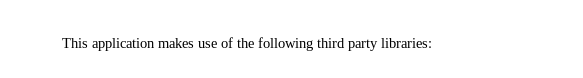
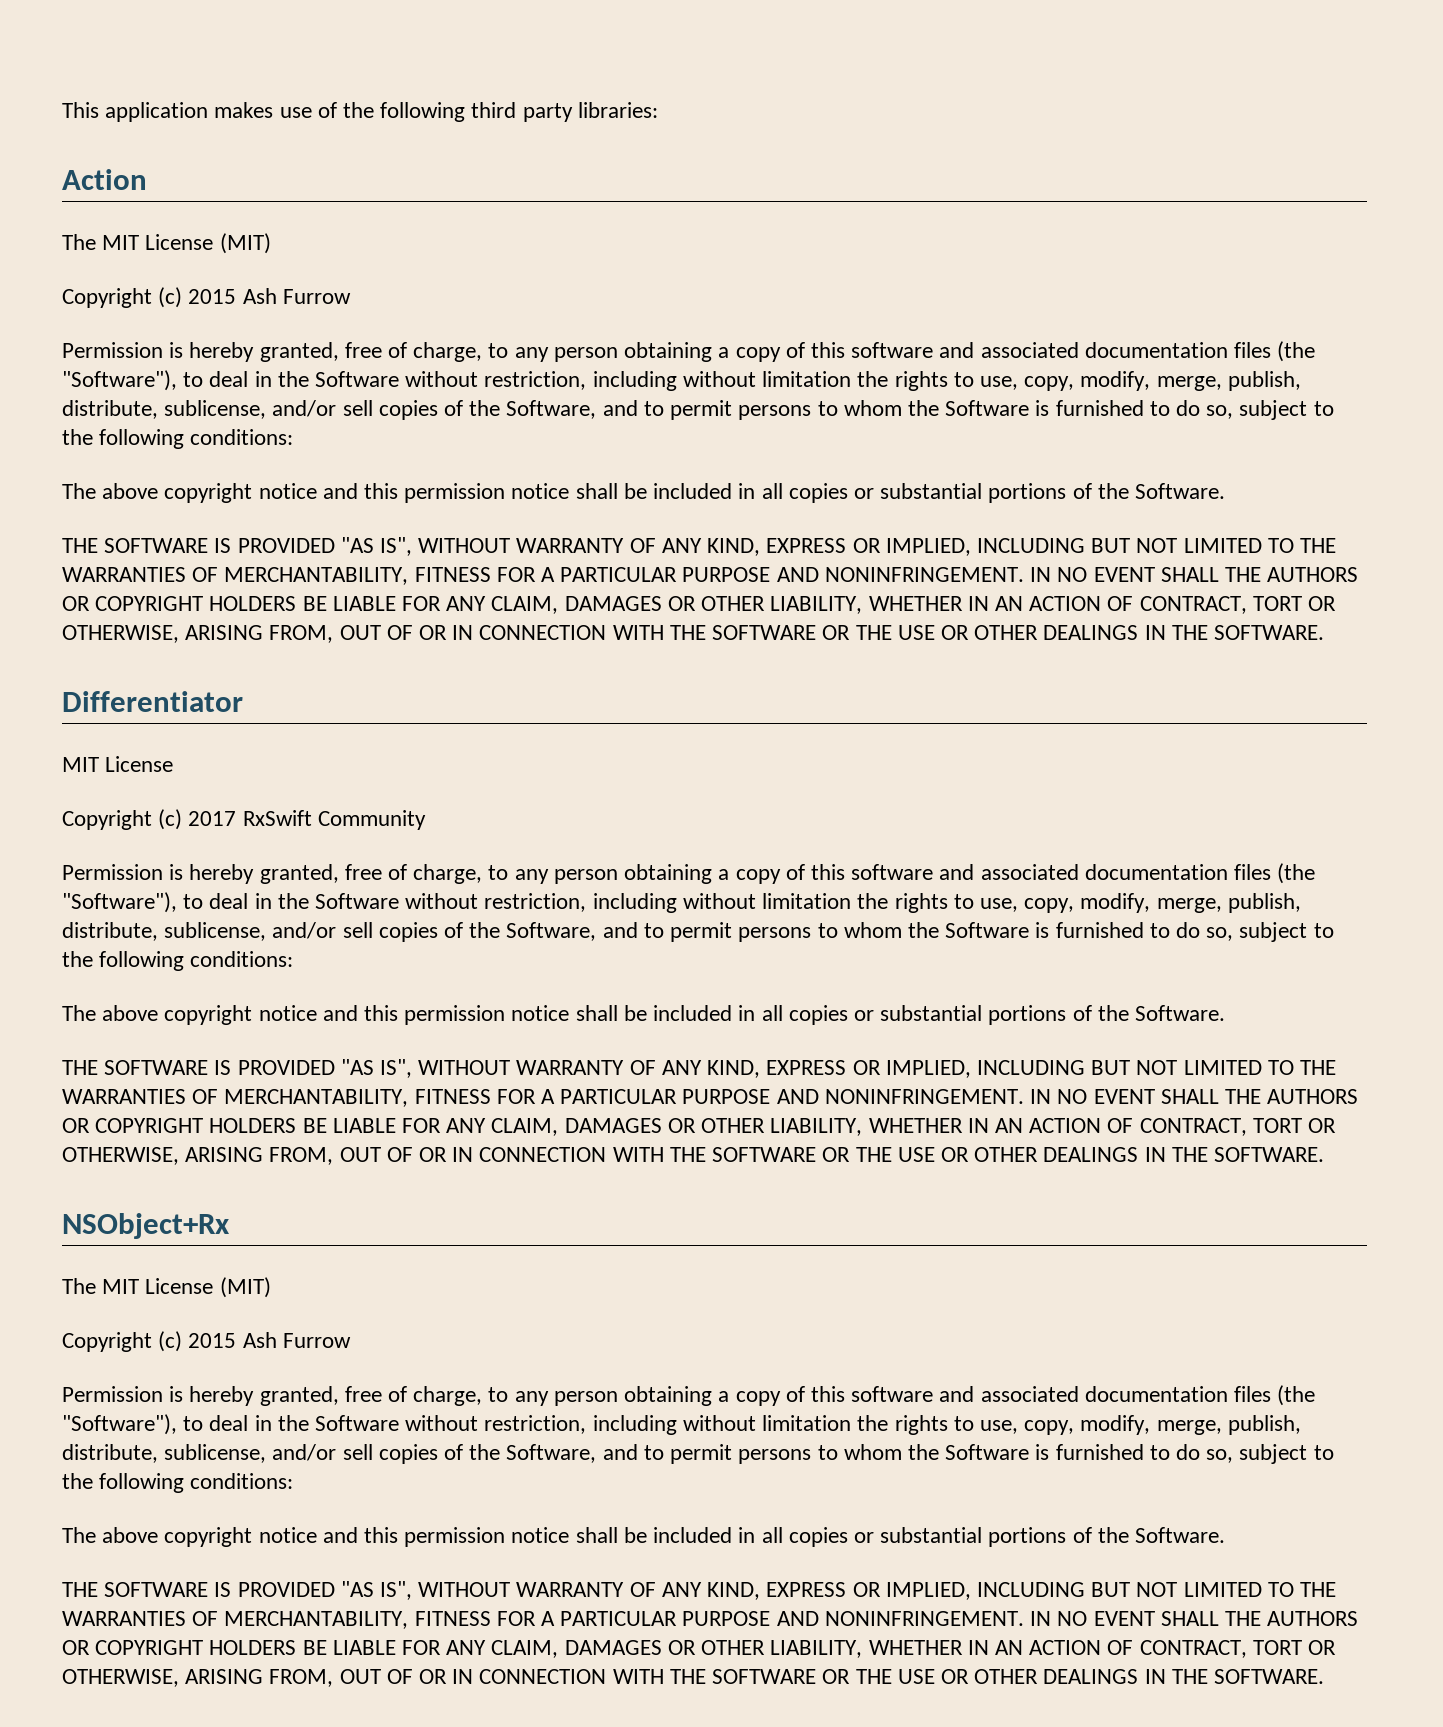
(432, 43) none -> [62,169,147,190] [62,233,271,254] [62,287,351,308] [62,341,1316,362] [62,370,1301,391] [62,400,1334,420] [62,429,294,449] [62,483,1225,503] [62,537,1336,556] [62,567,1359,585] [62,596,1336,614] [62,625,1324,643] [62,691,243,712] [62,756,174,772] [62,809,426,830] [62,863,1316,884] [62,892,1301,913] [62,922,1334,942] [62,951,294,971] [62,1005,1225,1025] [62,1059,1336,1078] [62,1089,1359,1107] [62,1118,1336,1136] [62,1147,1324,1165] [62,1213,229,1239] [62,1277,271,1298] [62,1331,351,1352] [62,1385,1316,1406] [62,1414,1301,1435] [62,1444,1334,1464] [62,1473,294,1493] [62,1527,1225,1547] [62,1581,1336,1600] [62,1611,1359,1629] [62,1640,1336,1658] [62,1669,1324,1687] // Action // The MIT License (MIT) // Copyright (c) 2015 Ash Furrow // Permission is hereby granted, free of charge, to any person obtaining a copy of this software and associated documentation files (the "Software"), to deal in the Software without restriction, including without limitation the rights to use, copy, modify, merge, publish, distribute, sublicense, and/or sell copies of the Software, and to permit persons to whom the Software is furnished to do so, subject to the following conditions: // The above copyright notice and this permission notice shall be included in all copies or substantial portions of the Software. // THE SOFTWARE IS PROVIDED "AS IS", WITHOUT WARRANTY OF ANY KIND, EXPRESS OR IMPLIED, INCLUDING BUT NOT LIMITED TO THE WARRANTIES OF MERCHANTABILITY, FITNESS FOR A PARTICULAR PURPOSE AND NONINFRINGEMENT. IN NO EVENT SHALL THE AUTHORS OR COPYRIGHT HOLDERS BE LIABLE FOR ANY CLAIM, DAMAGES OR OTHER LIABILITY, WHETHER IN AN ACTION OF CONTRACT, TORT OR OTHERWISE, ARISING FROM, OUT OF OR IN CONNECTION WITH THE SOFTWARE OR THE USE OR OTHER DEALINGS IN THE SOFTWARE. // Differentiator // MIT License // Copyright (c) 2017 RxSwift Community // Permission is hereby granted, free of charge, to any person obtaining a copy of this software and associated documentation files (the "Software"), to deal in the Software without restriction, including without limitation the rights to use, copy, modify, merge, publish, distribute, sublicense, and/or sell copies of the Software, and to permit persons to whom the Software is furnished to do so, subject to the following conditions: // The above copyright notice and this permission notice shall be included in all copies or substantial portions of the Software. // THE SOFTWARE IS PROVIDED "AS IS", WITHOUT WARRANTY OF ANY KIND, EXPRESS OR IMPLIED, INCLUDING BUT NOT LIMITED TO THE WARRANTIES OF MERCHANTABILITY, FITNESS FOR A PARTICULAR PURPOSE AND NONINFRINGEMENT. IN NO EVENT SHALL THE AUTHORS OR COPYRIGHT HOLDERS BE LIABLE FOR ANY CLAIM, DAMAGES OR OTHER LIABILITY, WHETHER IN AN ACTION OF CONTRACT, TORT OR OTHERWISE, ARISING FROM, OUT OF OR IN CONNECTION WITH THE SOFTWARE OR THE USE OR OTHER DEALINGS IN THE SOFTWARE. // NSObject+Rx // The MIT License (MIT) // Copyright (c) 2015 Ash Furrow // Permission is hereby granted, free of charge, to any person obtaining a copy of this software and associated documentation files (the "Software"), to deal in the Software without restriction, including without limitation the rights to use, copy, modify, merge, publish, distribute, sublicense, and/or sell copies of the Software, and to permit persons to whom the Software is furnished to do so, subject to the following conditions: // The above copyright notice and this permission notice shall be included in all copies or substantial portions of the Software. // THE SOFTWARE IS PROVIDED "AS IS", WITHOUT WARRANTY OF ANY KIND, EXPRESS OR IMPLIED, INCLUDING BUT NOT LIMITED TO THE WARRANTIES OF MERCHANTABILITY, FITNESS FOR A PARTICULAR PURPOSE AND NONINFRINGEMENT. IN NO EVENT SHALL THE AUTHORS OR COPYRIGHT HOLDERS BE LIABLE FOR ANY CLAIM, DAMAGES OR OTHER LIABILITY, WHETHER IN AN ACTION OF CONTRACT, TORT OR OTHERWISE, ARISING FROM, OUT OF OR IN CONNECTION WITH THE SOFTWARE OR THE USE OR OTHER DEALINGS IN THE SOFTWARE.

